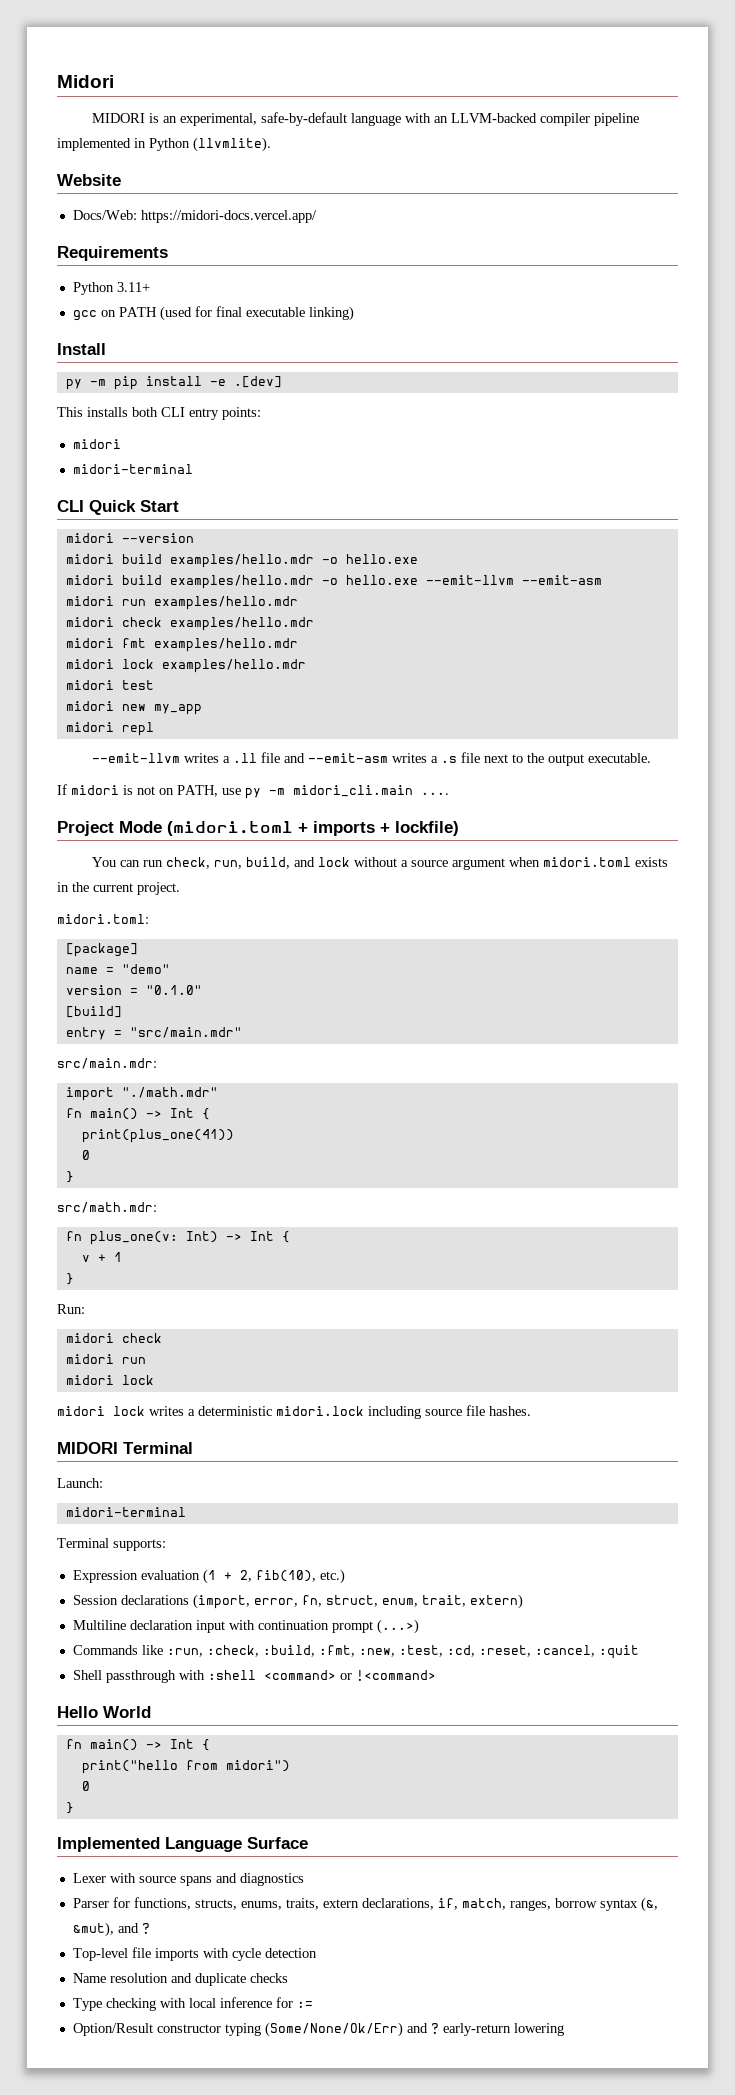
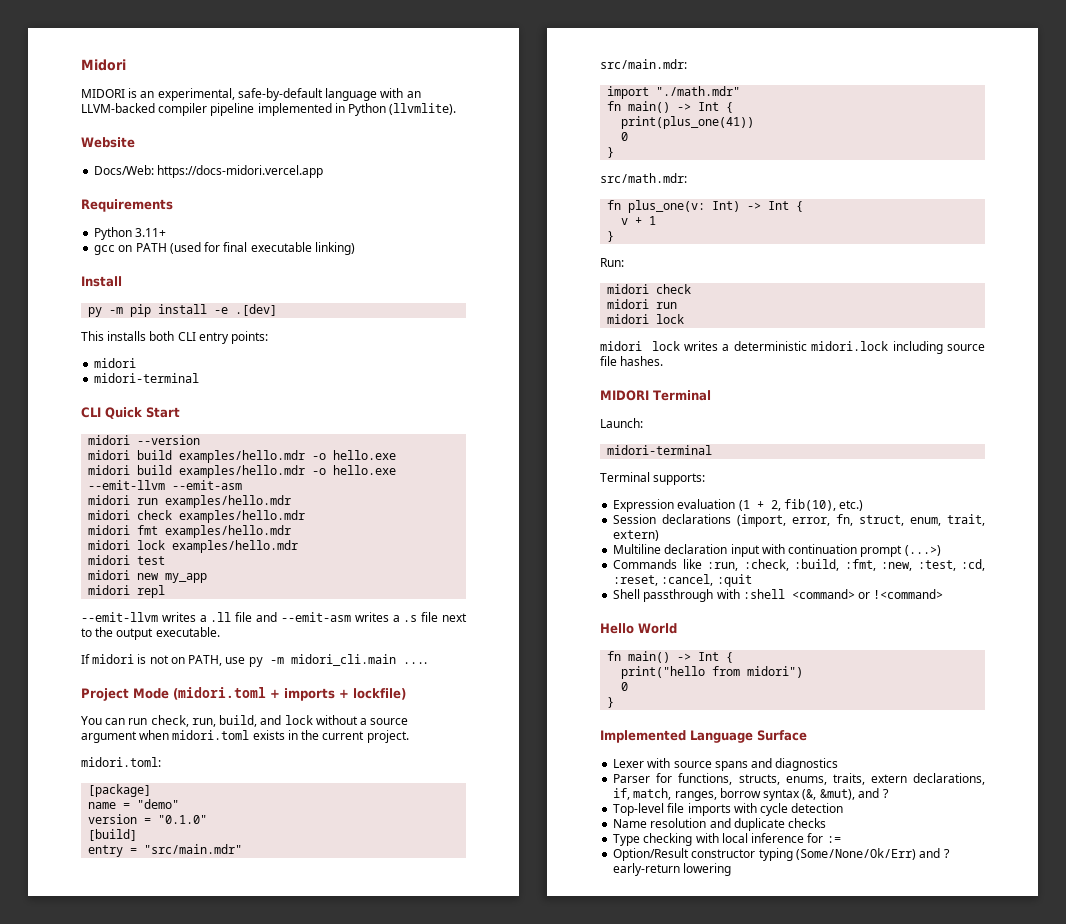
[140,210,317,223] https://midori-docs.vercel.app/ -> [157,165,324,178] https://docs-midori.vercel.app

